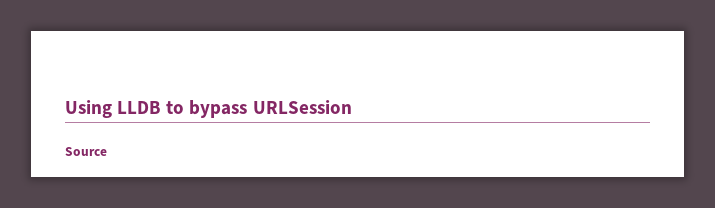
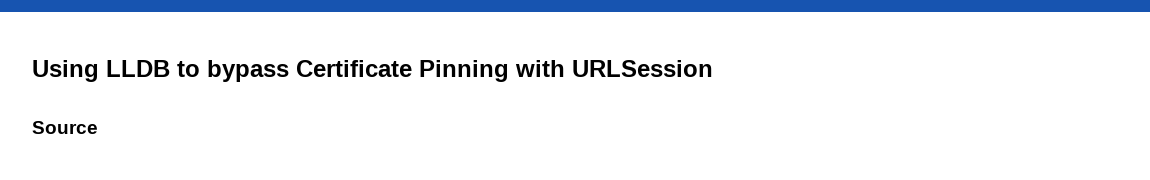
(248, 109) none -> [296,60,565,82] Certificate Pinning with

